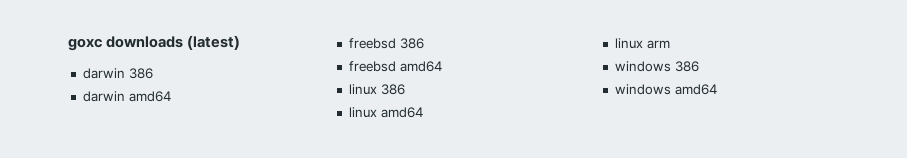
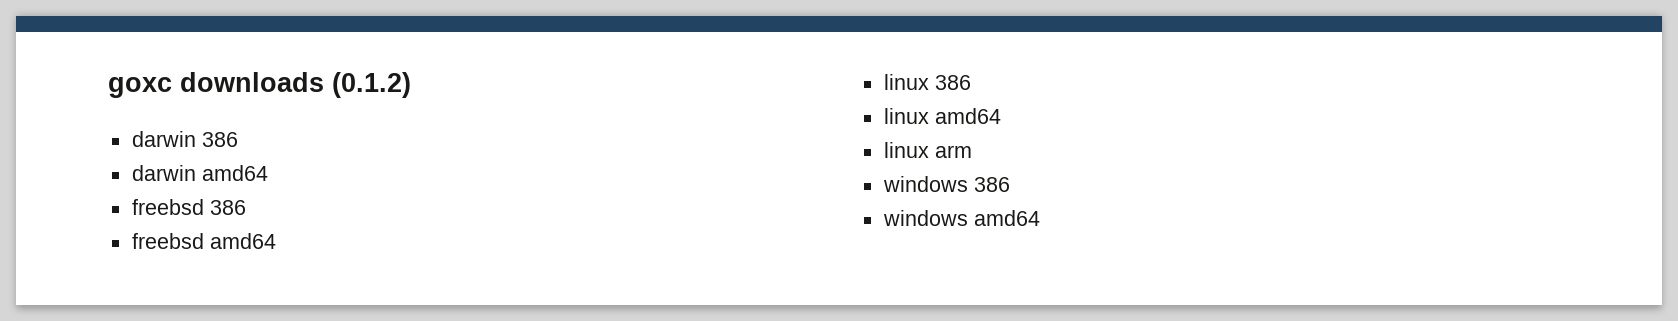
[187,35,241,50] (latest) -> [332,72,411,98] (0.1.2)

